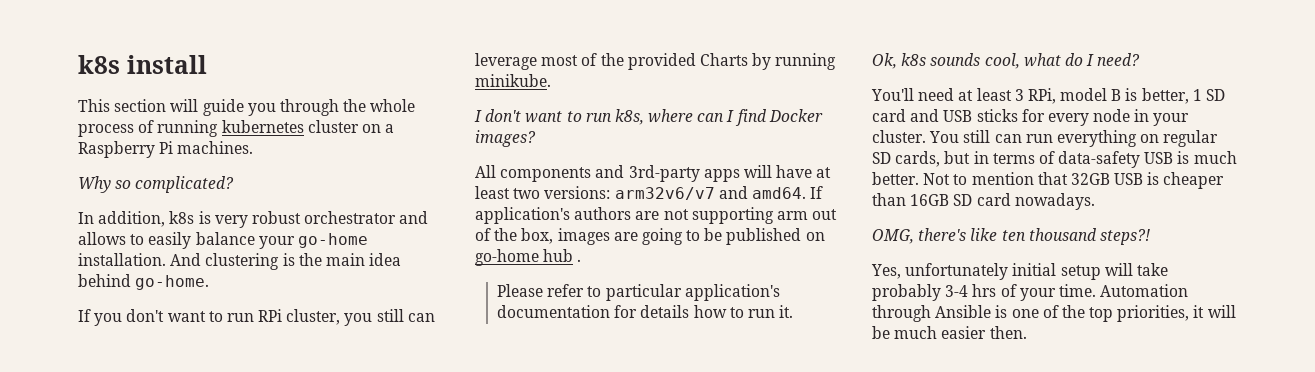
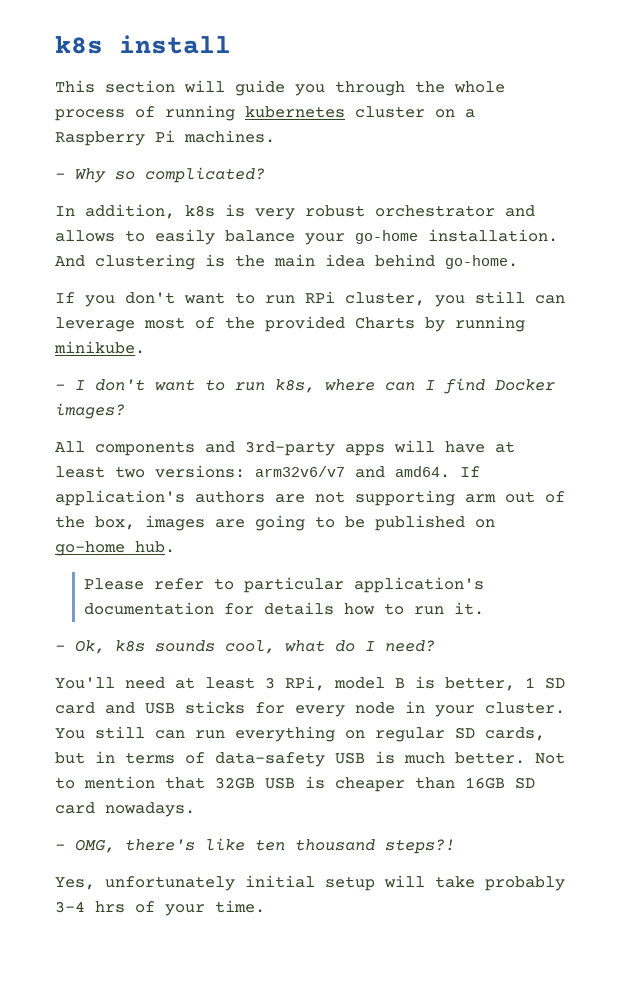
(254, 147) none -> [55,173,65,179] -
(551, 80) none -> [55,384,65,390] -
[543,249,582,262] hub . -> [135,541,175,553] hub.
(794, 311) none -> [55,645,65,651] -
(1095, 201) none -> [55,844,65,850] -
[1100,284,1189,297] [872,305,1236,322] [872,326,1027,339] Automation through Ansible is one of the top priorities, it will be much easier then. -> (265, 906) none

